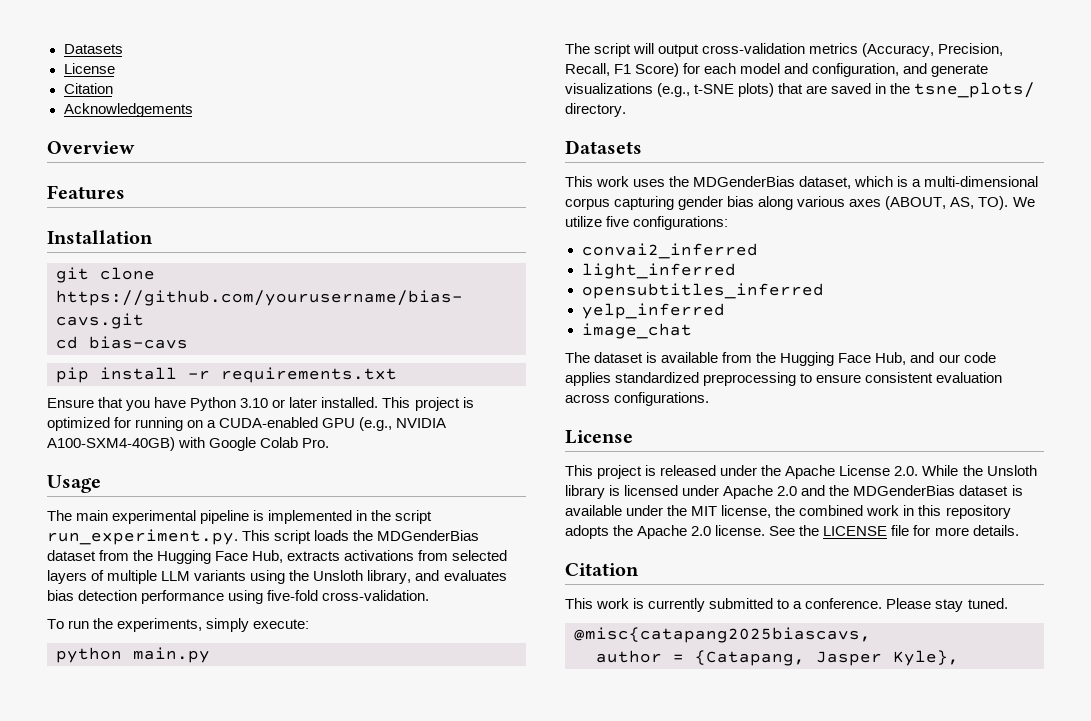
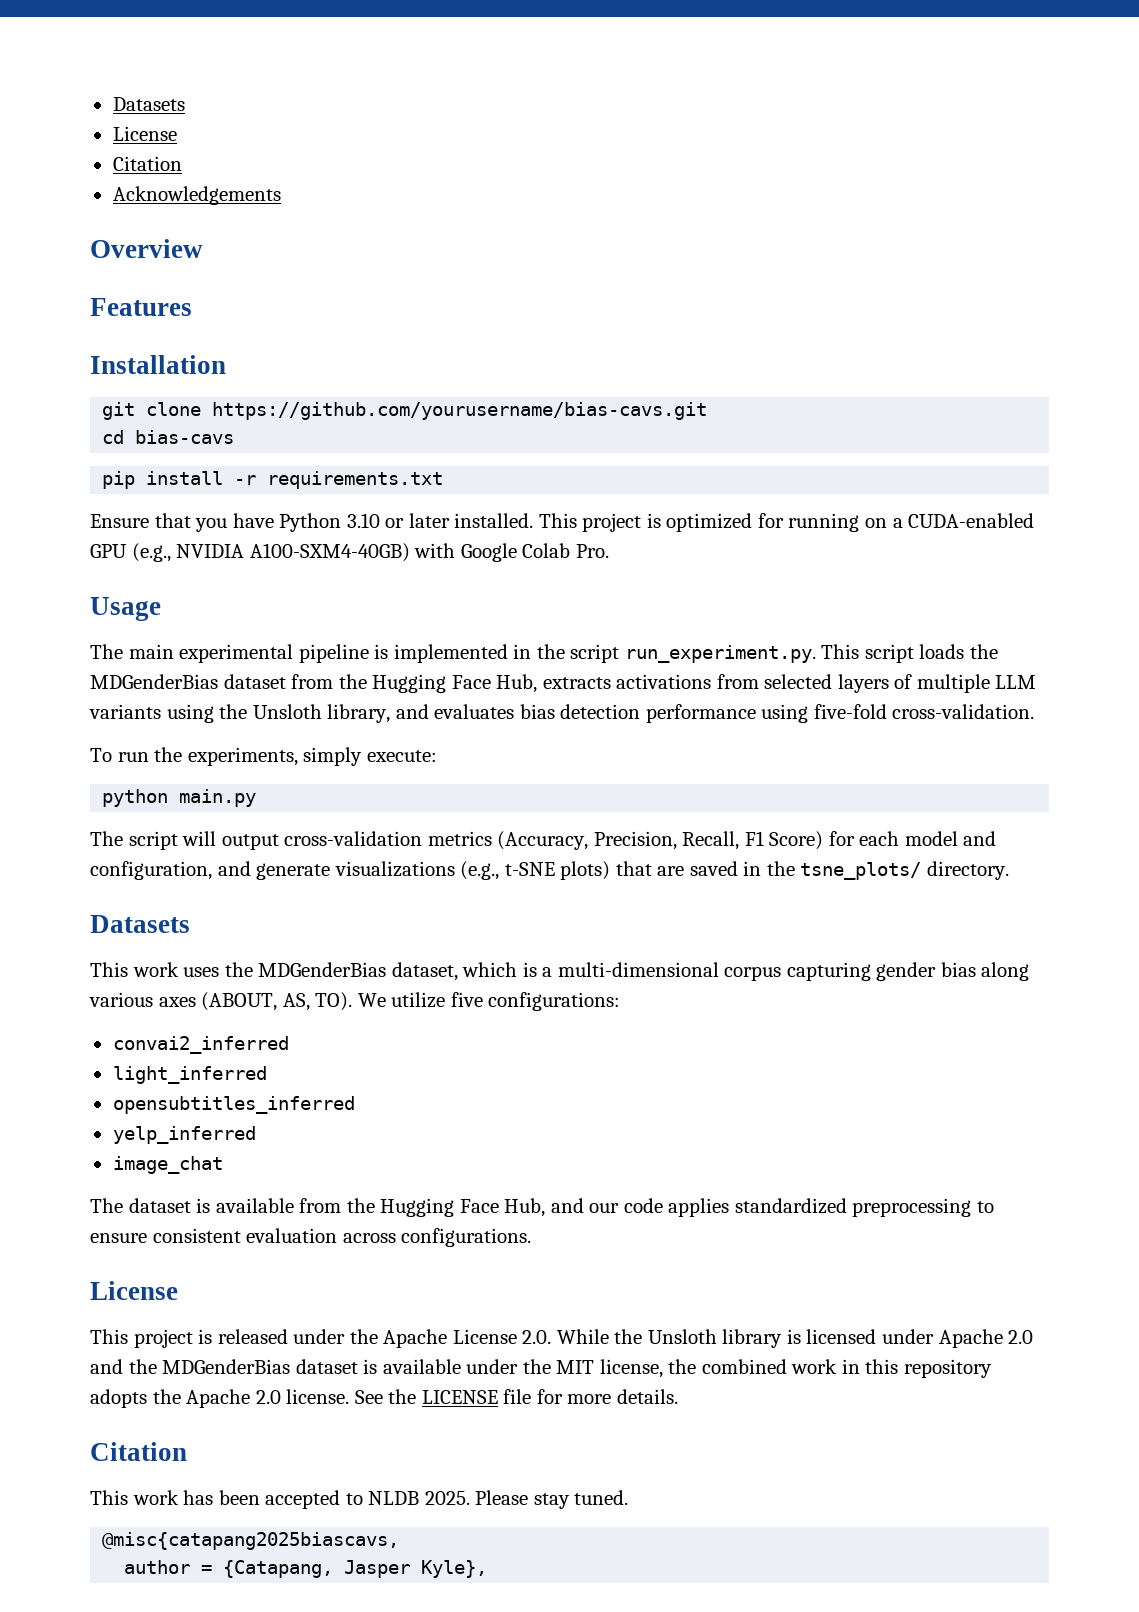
[633,598,883,612] is currently submitted to a conference. -> [183,1490,470,1509] has been accepted to NLDB 2025.

